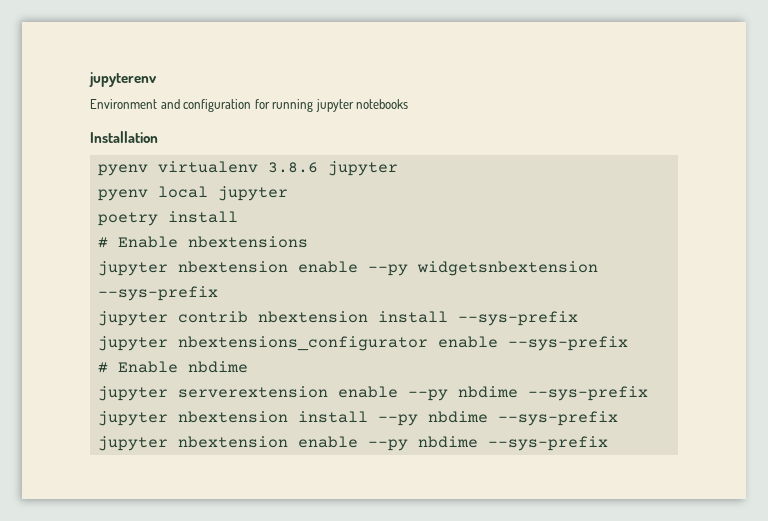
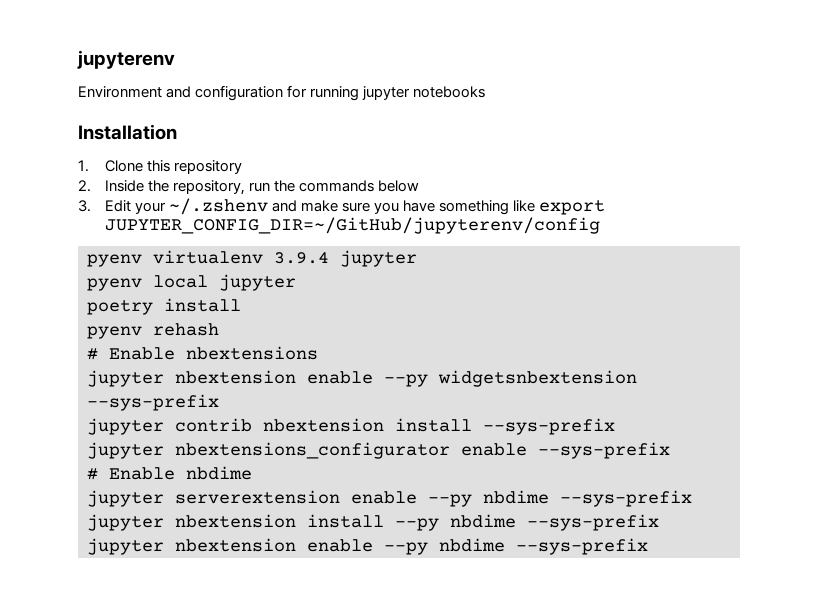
(158, 137) none -> [78,160,243,174] [78,180,420,195] [78,198,606,215] [104,217,600,234] // 1. Clone this repository // 2. Inside the repository, run the commands below // 3. Edit your ~/.zshenv and make sure you have something like export JUPYTER_CONFIG_DIR=~/GitHub/jupyterenv/config
[267,162,318,173] 3.8.6 -> [274,252,329,264] 3.9.4
(238, 217) none -> [87,323,219,339] // pyenv rehash

